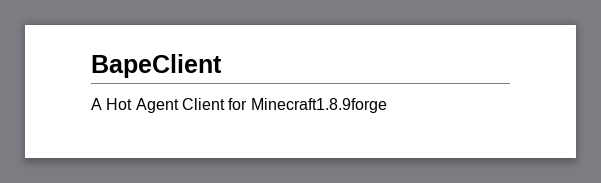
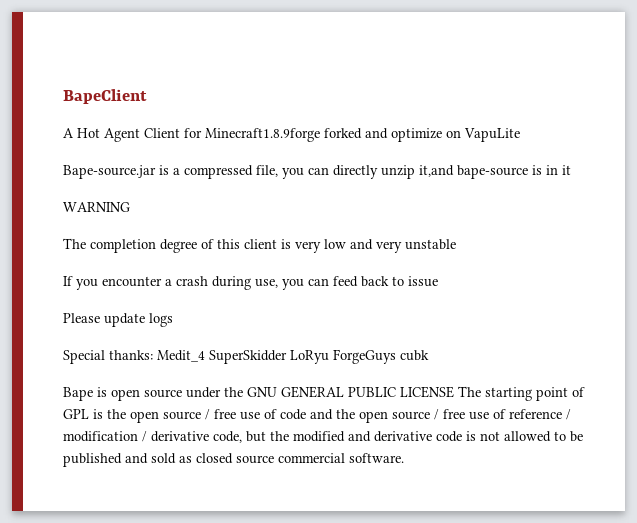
(387, 105) none -> [324,128,520,142] [63,165,571,179] [63,202,130,212] [63,238,456,253] [63,276,438,290] [63,313,173,327] [63,349,429,364] [63,386,585,401] [63,409,571,423] [63,431,583,443] [63,453,404,467] forked and optimize on VapuLite // Bape-source.jar is a compressed file, you can directly unzip it,and bape-source is in it // WARNING // The completion degree of this client is very low and very unstable // If you encounter a crash during use, you can feed back to issue // Please update logs // Special thanks: Medit_4 SuperSkidder LoRyu ForgeGuys cubk // Bape is open source under the GNU GENERAL PUBLIC LICENSE The starting point of GPL is the open source / free use of code and the open source / free use of reference / modification / derivative code, but the modified and derivative code is not allowed to be published and sold as closed source commercial software.

